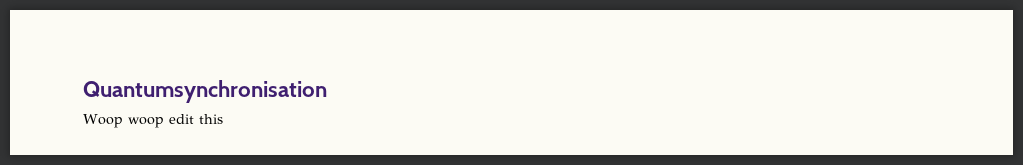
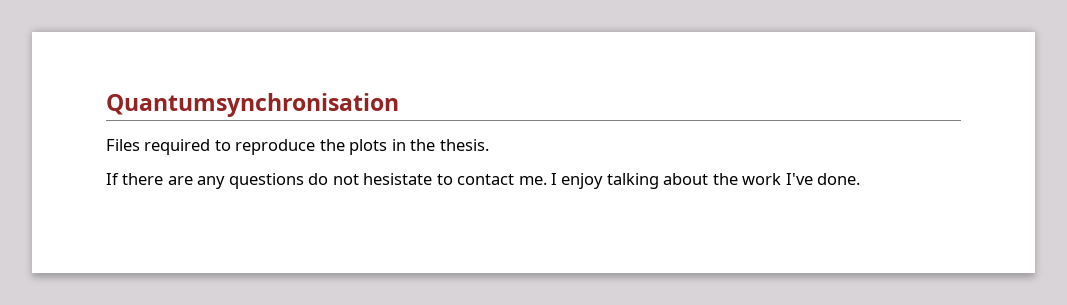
[83,114,223,128] Woop woop edit this -> [106,139,489,155] [106,173,861,189] Files required to reproduce the plots in the thesis. // If there are any questions do not hesistate to contact me. I enjoy talking about the work I've done.

